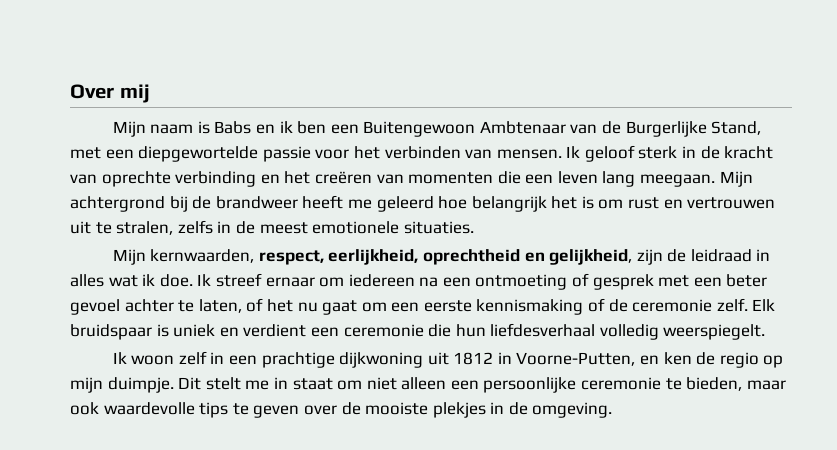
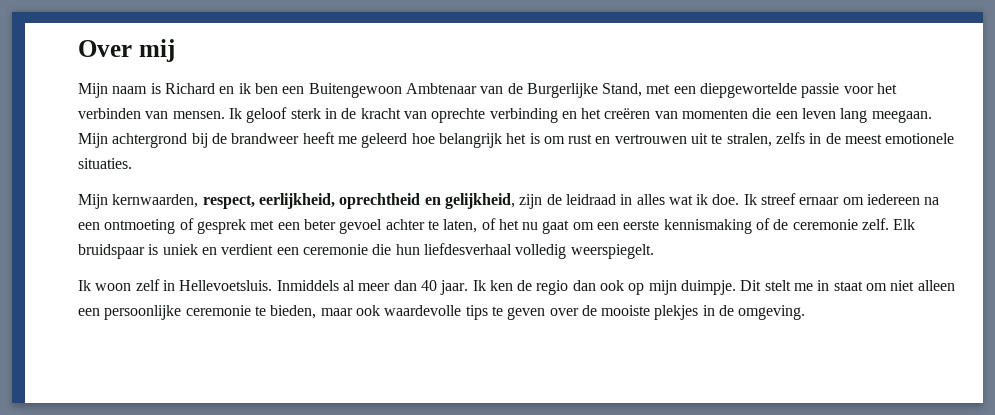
[214,121,252,134] Babs -> [164,83,215,94] Richard
[228,352,660,368] een prachtige dijkwoning uit 1812 in Voorne-Putten, en -> [179,280,486,295] Hellevoetsluis. Inmiddels al meer dan 40 jaar. Ik
(759, 360) none -> [572,280,625,291] dan ook

